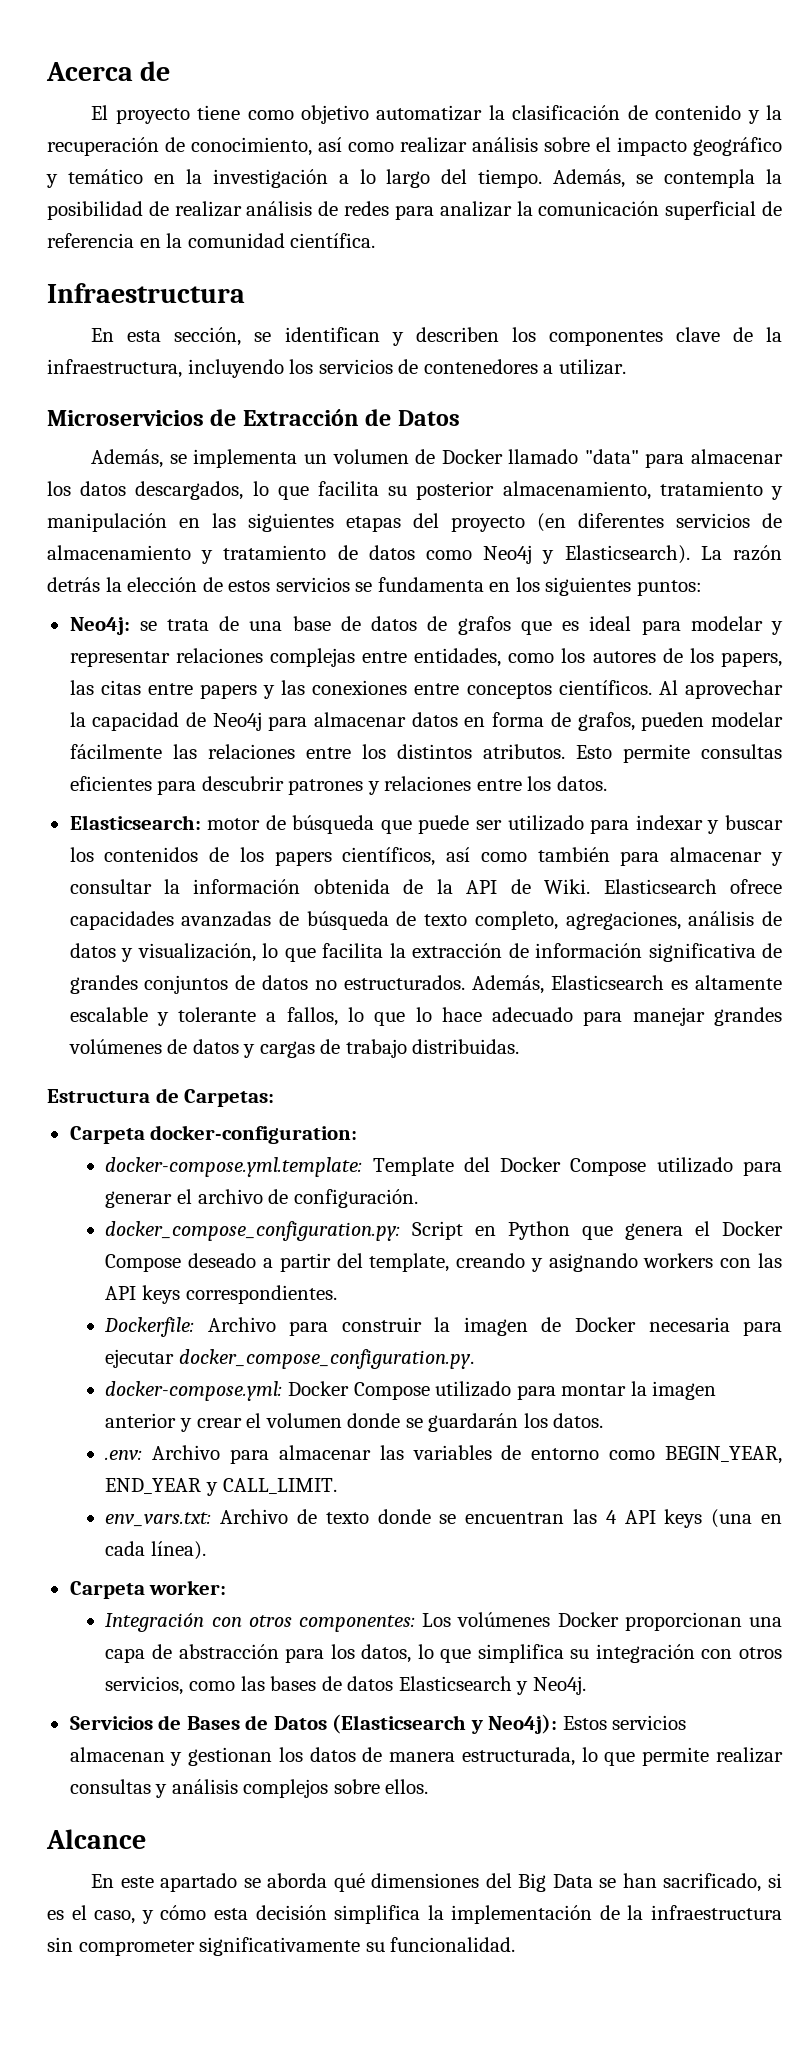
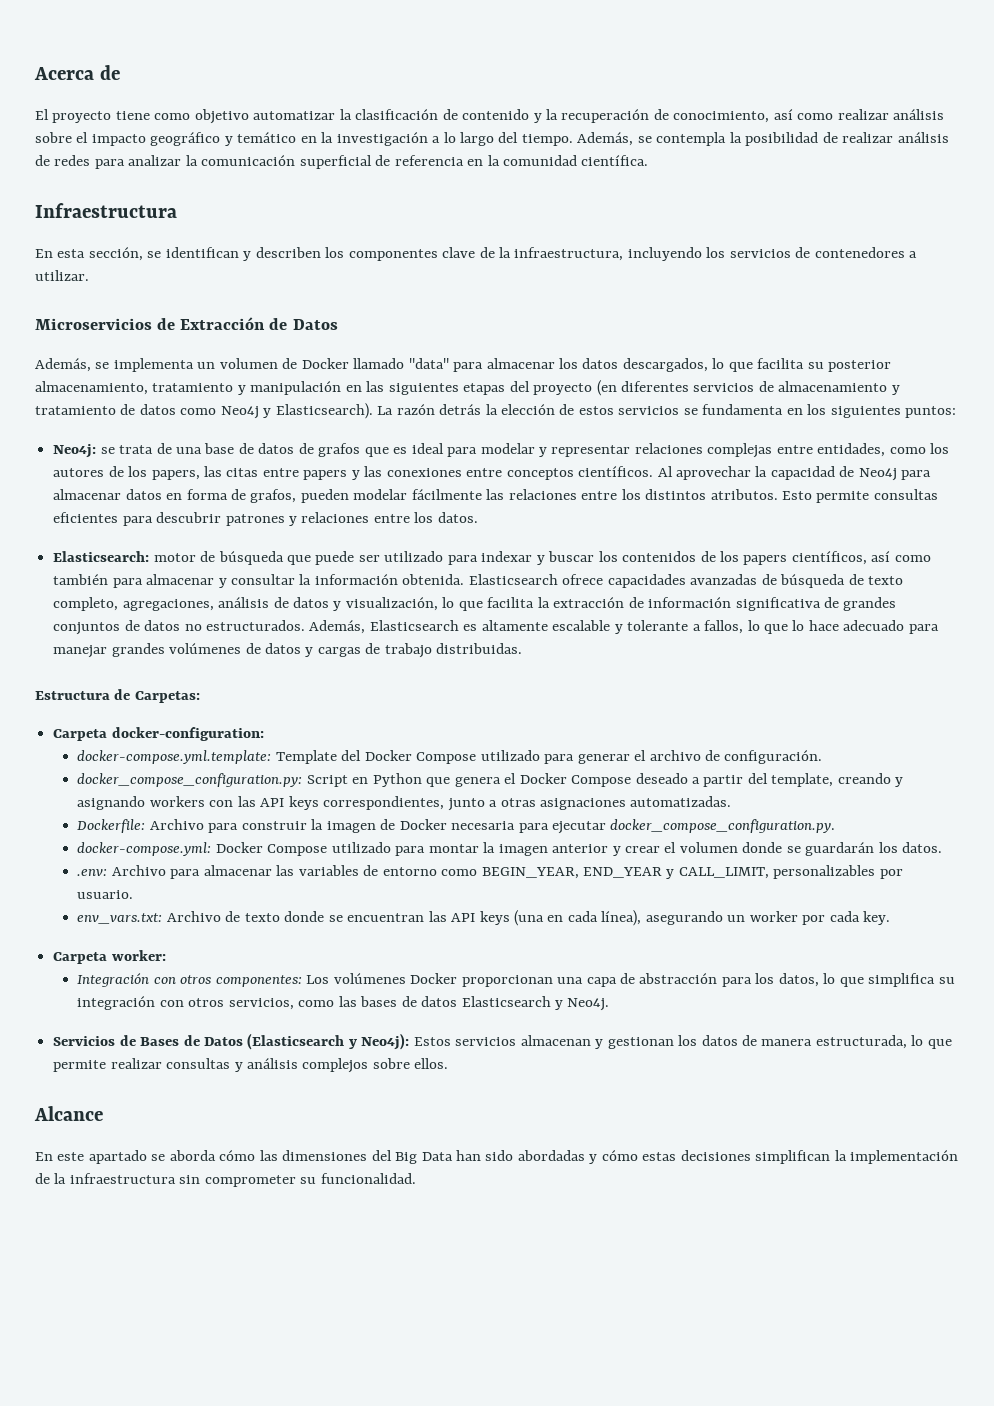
[313,879,591,894] obtenida de la API de Wiki. -> [402,574,465,585] obtenida.
[185,1285,337,1304] correspondientes. -> [323,796,732,811] correspondientes, junto a otras asignaciones automatizadas.
[222,1478,337,1494] CALL_LIMIT. -> [678,865,903,879] [77,890,134,899] CALL_LIMIT, personalizables por usuario.
[605,1510,617,1524] 4 -> (447, 916) none
[150,1541,206,1560] línea). -> [601,910,891,926] línea), asegurando un worker por cada key.
[333,1873,365,1892] qué -> [219,1150,278,1161] cómo las
[599,1873,783,1892] [47,1905,421,1924] se han sacrificado, si es el caso, y cómo esta decisión simplifica -> [456,1150,831,1164] han sido abordadas y cómo estas decisiones simplifican
[199,1937,361,1956] significativamente -> (296, 1181) none

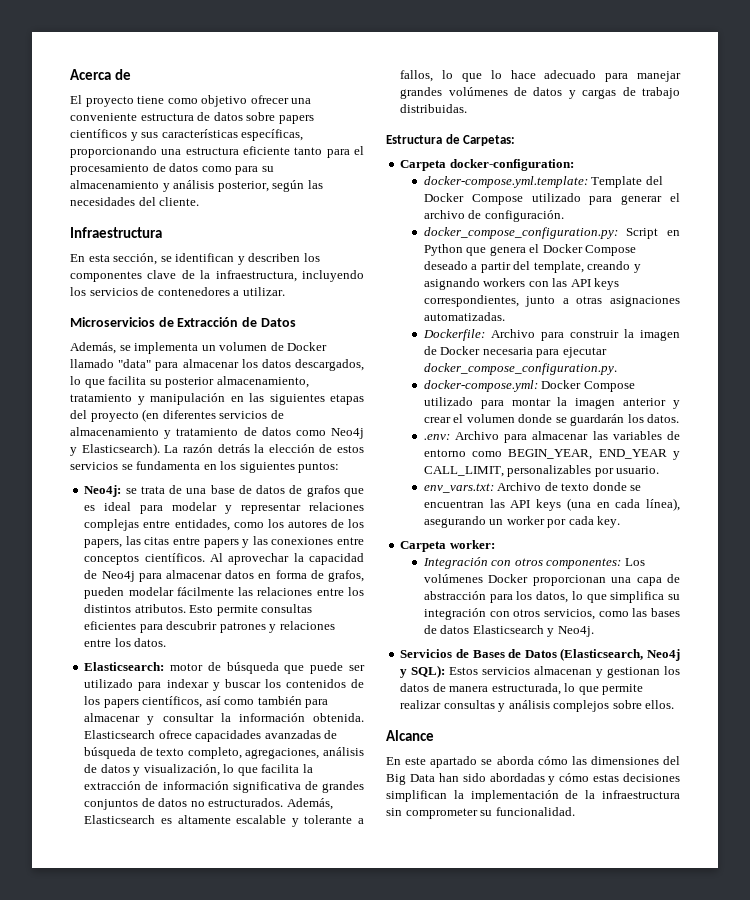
[253,109,945,123] [35,132,949,146] [35,155,649,169] automatizar la clasificación de contenido y la recuperación de conocimiento, así como realizar análisis sobre el impacto geográfico y temático en la investigación a lo largo del tiempo. Además, se contempla la posibilidad de realizar análisis de redes para analizar la comunicación superficial de referencia en la comunidad científica. -> [250,95,312,104] [70,112,314,124] [70,129,304,141] [70,146,364,158] [70,163,274,175] [70,180,323,192] [70,197,200,206] ofrecer una conveniente estructura de datos sobre papers científicos y sus características específicas, proporcionando una estructura eficiente tanto para el procesamiento de datos como para su almacenamiento y análisis posterior, según las necesidades del cliente.
[247,1033,410,1050] (Elasticsearch y Neo4j): -> [560,648,680,661] [400,665,446,678] (Elasticsearch, Neo4j y SQL):

